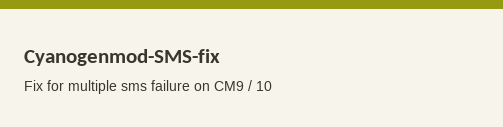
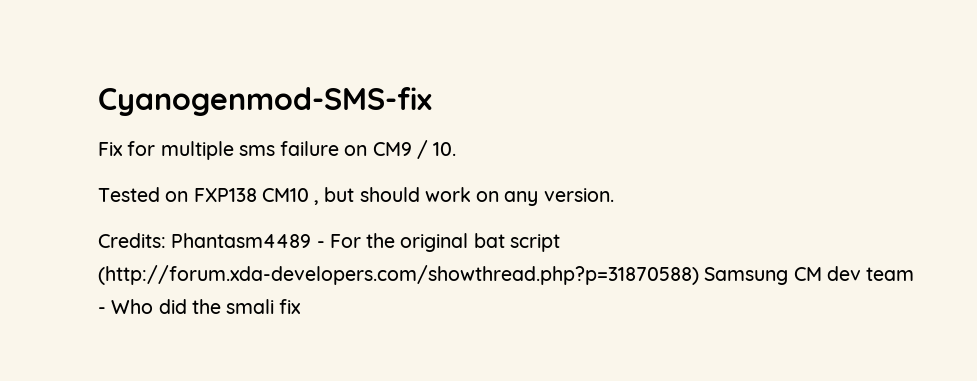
[256,81,272,91] 10 -> [433,142,457,156] [98,187,614,206] [98,233,560,252] [98,265,915,285] [98,299,302,314] 10. // Tested on FXP138 CM10 , but should work on any version. // Credits: Phantasm4489 - For the original bat script (http://forum.xda-developers.com/showthread.php?p=31870588) Samsung CM dev team - Who did the smali fix

